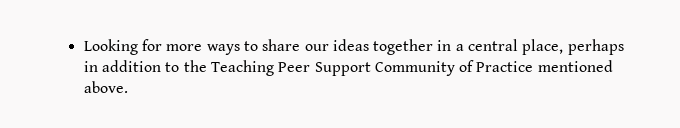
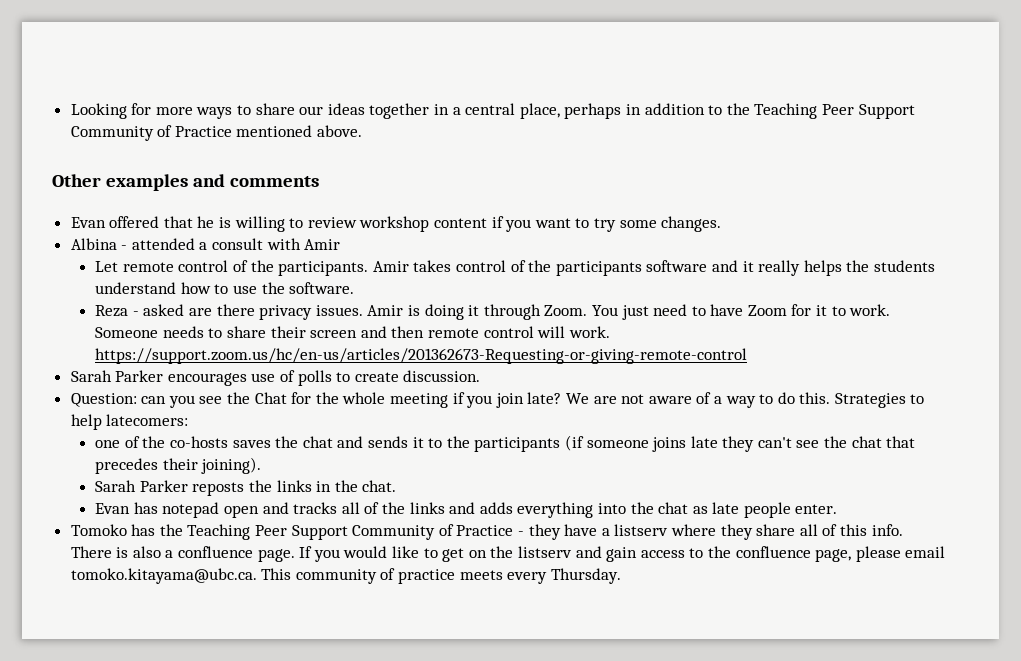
(128, 87) none -> [52,174,319,191] [70,216,722,232] [70,238,341,250] [95,260,935,276] [95,282,355,294] [95,304,891,320] [95,326,610,338] [95,348,748,364] [70,370,481,386] [70,392,925,408] [70,414,189,430] [95,435,916,452] [95,457,262,474] [95,480,397,496] [95,502,838,518] [70,524,903,540] [70,546,946,562] [70,568,621,584] // Other examples and comments // Evan offered that he is willing to review workshop content if you want to try some changes. // Albina - attended a consult with Amir // Let remote control of the participants. Amir takes control of the participants software and it really helps the students understand how to use the software. // Reza - asked are there privacy issues. Amir is doing it through Zoom. You just need to have Zoom for it to work. Someone needs to share their screen and then remote control will work. https://support.zoom.us/hc/en-us/articles/201362673-Requesting-or-giving-remote-control // Sarah Parker encourages use of polls to create discussion. // Question: can you see the Chat for the whole meeting if you join late? We are not aware of a way to do this. Strategies to help latecomers: // one of the co-hosts saves the chat and sends it to the participants (if someone joins late they can't see the chat that precedes their joining). // Sarah Parker reposts the links in the chat. // Evan has notepad open and tracks all of the links and adds everything into the chat as late people enter. // Tomoko has the Teaching Peer Support Community of Practice - they have a listserv where they share all of this info. There is also a confluence page. If you would like to get on the listserv and gain access to the confluence page, please email tomoko.kitayama@ubc.ca. This community of practice meets every Thursday.

